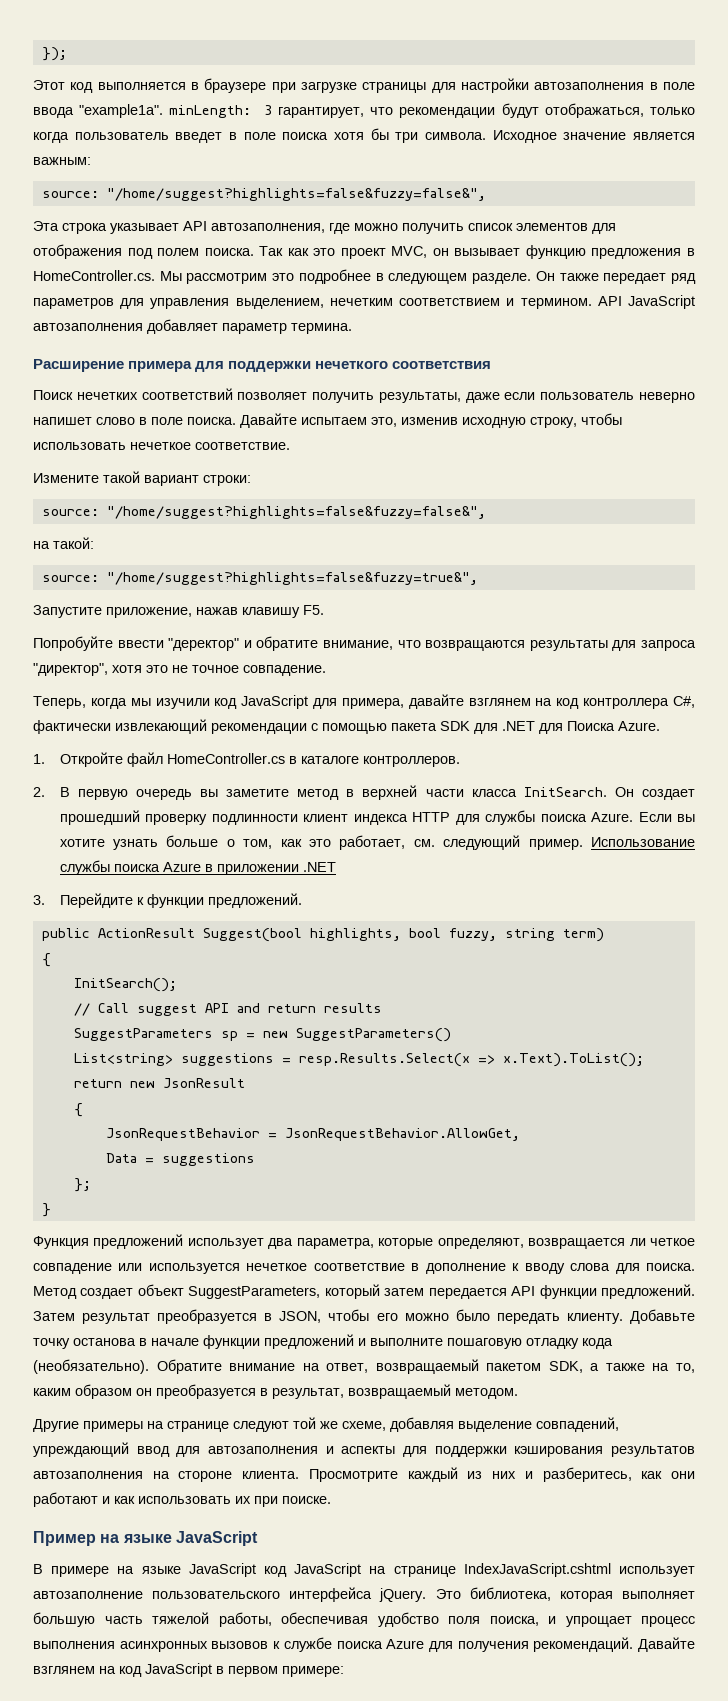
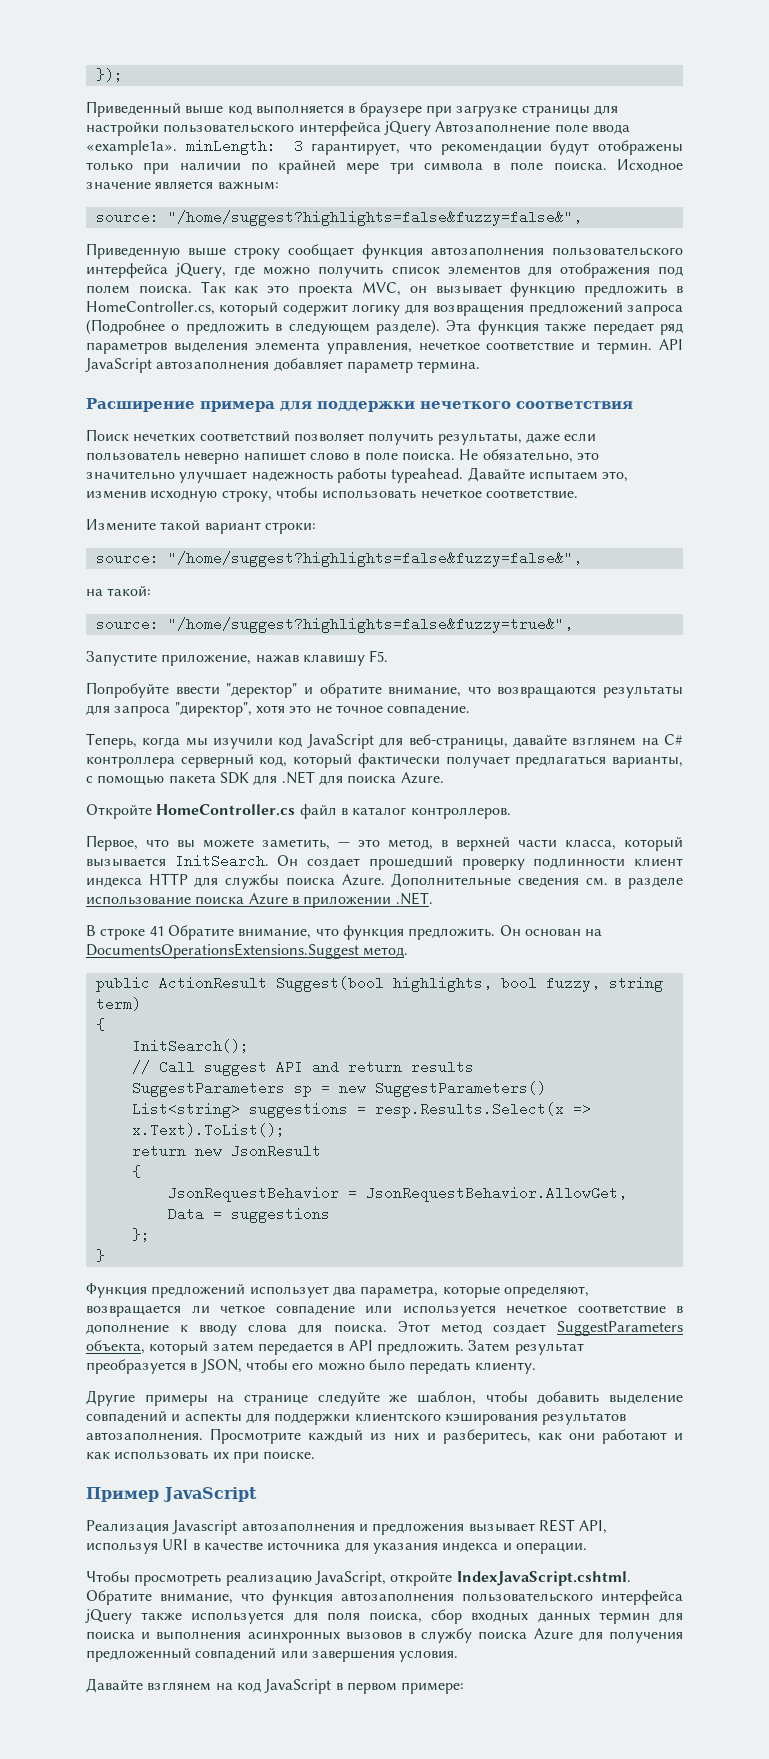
[33,80,65,90] Этот -> [86,101,224,117] Приведенный выше
[534,82,658,90] автозаполнения в -> [163,121,551,136] пользовательского интерфейса jQuery Автозаполнение
[79,104,164,118] "example1a". -> [86,140,177,155] «example1a».
[544,103,695,118] [33,128,486,143] отображаться, только когда пользователь введет в поле поиска хотя бы три символа. -> [598,140,683,155] [86,160,607,174] отображены только при наличии по крайней мере три символа в поле поиска.
[33,221,325,234] Эта строка указывает API автозаполнения, -> [86,243,683,259] [86,263,227,278] Приведенную выше строку сообщает функция автозаполнения пользовательского интерфейса jQuery,
[340,248,386,259] проект -> [298,285,354,297] проекта
[591,248,696,259] [33,269,697,284] [33,298,592,309] предложения в HomeController.cs. Мы рассмотрим это подробнее в следующем разделе. Он также передает ряд параметров для управления выделением, нечетким соответствием и термином. -> [584,285,683,297] [86,301,684,316] [86,319,684,335] [86,342,653,354] предложить в HomeController.cs, который содержит логику для возвращения предложений запроса (Подробнее о предложить в следующем разделе). Эта функция также передает ряд параметров выделения элемента управления, нечеткое соответствие и термин.
(236, 421) none -> [459,449,599,463] [86,468,464,483] Не обязательно, это значительно улучшает надежность работы typeahead.
[341,698,404,709] примера, -> [408,734,508,749] веб-страницы,
[556,696,695,709] [33,719,307,734] код контроллера C#, фактически извлекающий рекомендации -> [664,734,684,745] [86,753,683,768] C# контроллера серверный код, который фактически получает предлагаться варианты,
[567,721,615,731] Поиска -> [347,775,397,783] поиска
[33,752,460,767] [33,785,517,800] 1. Откройте файл HomeController.cs в каталоге контроллеров. // 2. В первую очередь вы заметите метод в верхней части класса -> [86,804,511,819] [86,835,683,851] [86,858,166,867] Откройте HomeController.cs файл в каталог контроллеров. // Первое, что вы можете заметить, — это метод, в верхней части класса, который вызывается
[638,812,695,822] [59,835,695,850] [59,860,336,875] [33,893,302,908] Если вы хотите узнать больше о том, как это работает, см. следующий пример. Использование службы поиска Azure в приложении .NET // 3. Перейдите к функции предложений. -> [391,873,683,889] [86,892,433,908] [86,925,603,940] [86,943,409,959] Дополнительные сведения см. в разделе использование поиска Azure в приложении .NET. // В строке 41 Обратите внимание, что функция предложить. Он основан на DocumentsOperationsExtensions.Suggest метод.
[33,1284,696,1299] Метод создает объект SuggestParameters, который затем передается API функции предложений. -> [397,1321,683,1336] [86,1340,464,1355] Этот метод создает SuggestParameters объекта, который затем передается в API предложить.
[630,1309,695,1324] [33,1334,613,1349] [33,1359,695,1374] [33,1384,518,1399] [33,1417,619,1432] [33,1442,318,1457] Добавьте точку останова в начале функции предложений и выполните пошаговую отладку кода (необязательно). Обратите внимание на ответ, возвращаемый пакетом SDK, а также на то, каким образом он преобразуется в результат, возвращаемый методом. // Другие примеры на странице следуют той же схеме, добавляя выделение совпадений, упреждающий ввод для автозаполнения -> [86,1390,683,1406] [86,1411,167,1424] // Другие примеры на странице следуйте же шаблон, чтобы добавить выделение совпадений
(507, 1451) none -> [354,1413,441,1421] клиентского
[33,1471,300,1482] автозаполнения на стороне клиента. -> [86,1432,203,1441] автозаполнения.
[100,1534,172,1543] на языке -> (159, 1494) none
[33,1563,695,1577] [33,1587,695,1602] [33,1612,695,1627] В примере на языке JavaScript код JavaScript на странице IndexJavaScript.cshtml использует автозаполнение пользовательского интерфейса jQuery. Это библиотека, которая выполняет большую часть тяжелой работы, обеспечивая удобство поля поиска, и упрощает процесс -> [86,1519,608,1535] [86,1539,587,1554] [86,1571,631,1586] [86,1590,683,1605] [85,1609,683,1624] [86,1631,151,1639] Реализация Javascript автозаполнения и предложения вызывает REST API, используя URI в качестве источника для указания индекса и операции. // Чтобы просмотреть реализацию JavaScript, откройте IndexJavaScript.cshtml. Обратите внимание, что функция автозаполнения пользовательского интерфейса jQuery также используется для поля поиска, сбор входных данных термин для поиска и
[273,1637,332,1652] к службе -> [408,1628,473,1643] в службу
[533,1637,634,1652] рекомендаций. -> [86,1648,459,1662] предложенный совпадений или завершения условия. //

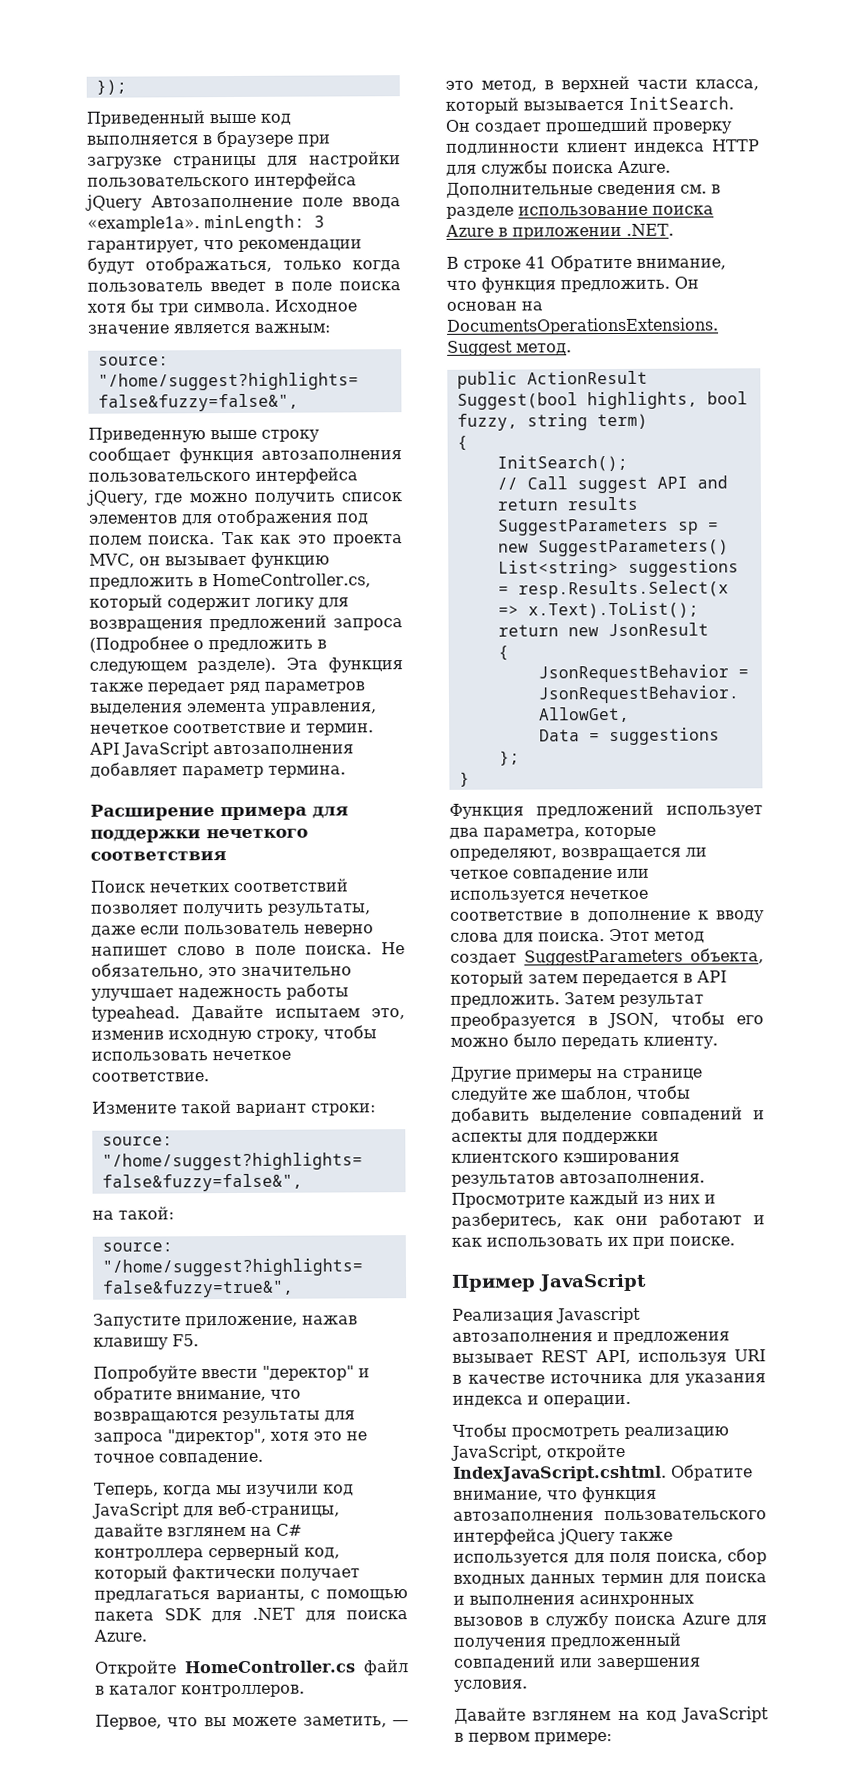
[598,140,683,155] [86,160,607,174] отображены только при наличии по крайней мере три символа в поле поиска. -> [145,256,401,274] [87,281,401,294] [87,299,270,316] отображаться, только когда пользователь введет в поле поиска хотя бы три символа.

